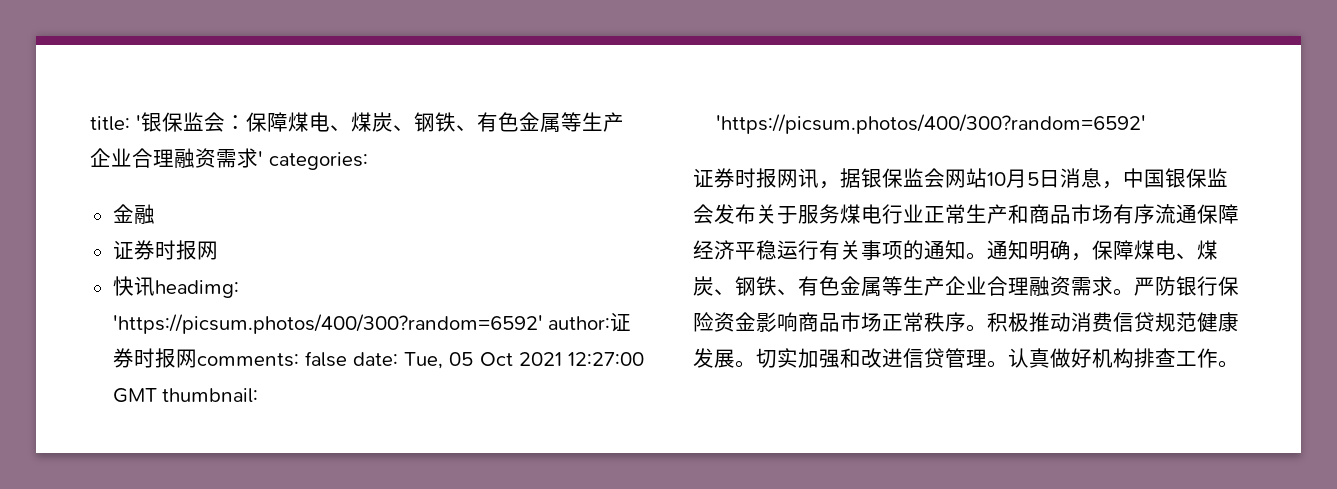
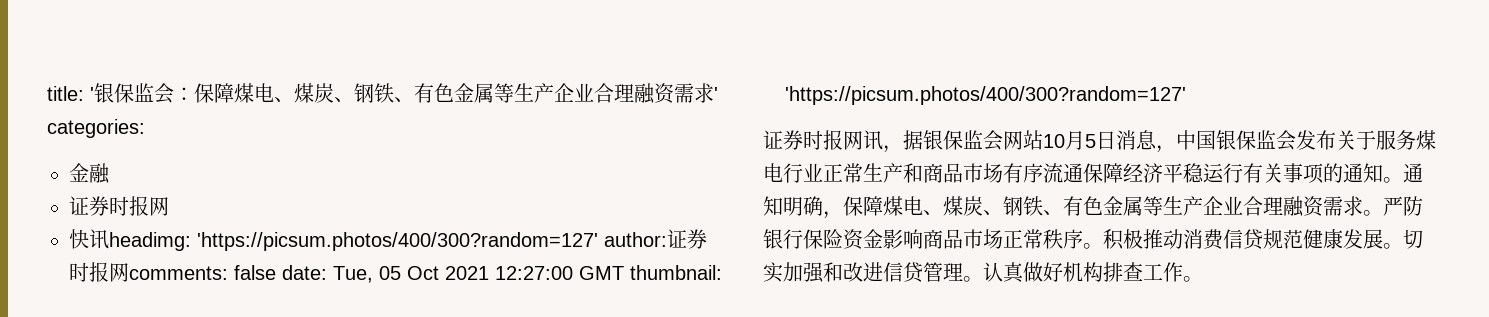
[112,314,543,334] 'https://picsum.photos/400/300?random=6592' -> [197,232,598,251] 'https://picsum.photos/400/300?random=127'
[715,114,1146,134] 'https://picsum.photos/400/300?random=6592' -> [785,86,1186,105] 'https://picsum.photos/400/300?random=127'

